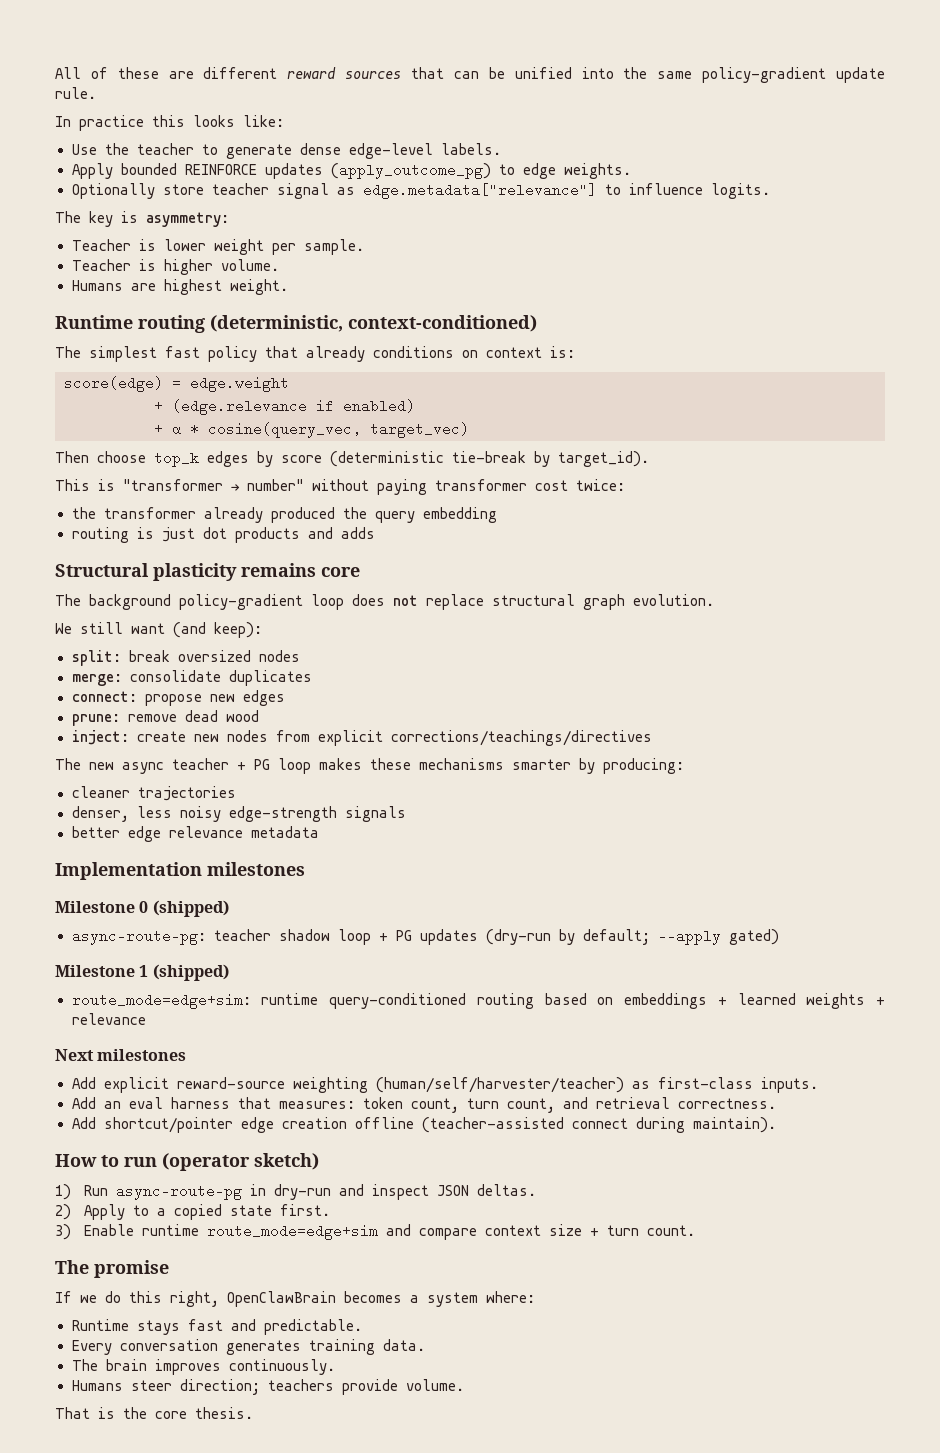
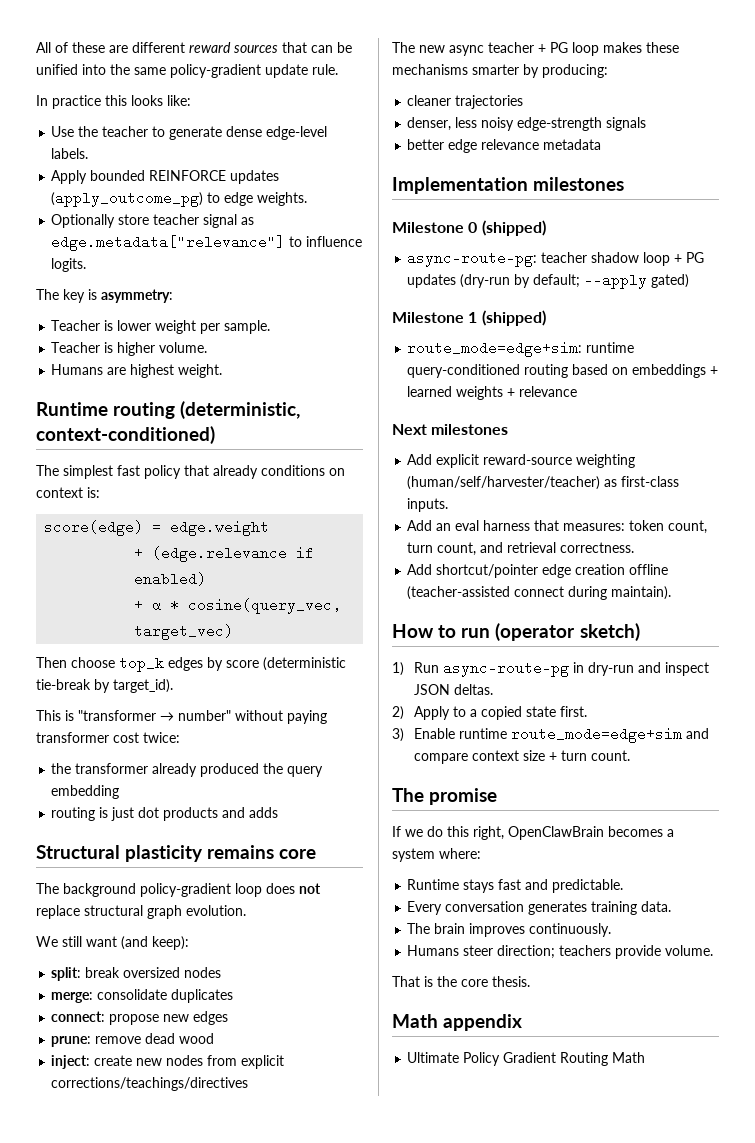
(253, 1413) none -> [392,1014,523,1031] [407,1052,646,1066] // Math appendix // Ultimate Policy Gradient Routing Math

